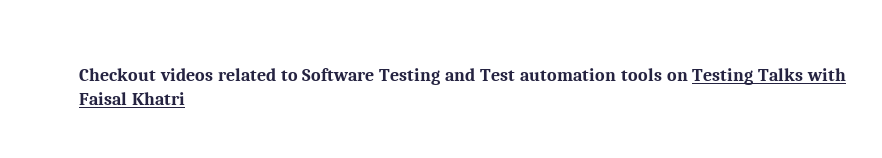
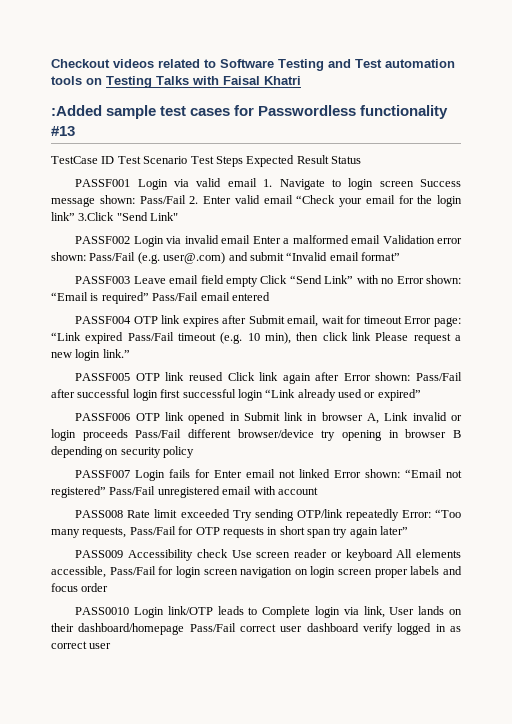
(185, 98) none -> [51,105,449,119] [51,126,75,136] [51,155,361,167] [75,178,461,190] [51,195,462,207] [51,212,179,221] [75,235,463,247] [51,252,400,264] [75,275,462,287] [51,292,270,304] [75,315,461,327] [51,332,461,344] [51,349,130,361] [75,372,463,384] [51,389,421,401] [75,412,463,424] [51,429,462,441] [51,446,195,458] [75,469,463,481] [51,486,318,498] [75,509,461,521] [51,526,409,538] [75,549,462,561] [51,566,462,578] [51,583,109,592] [75,606,463,618] [51,623,461,635] [51,641,112,649] // :Added sample test cases for Passwordless functionality #13 // TestCase ID Test Scenario Test Steps Expected Result Status // PASSF001 Login via valid email 1. Navigate to login screen Success message shown: Pass/Fail 2. Enter valid email “Check your email for the login link” 3.Click "Send Link" // PASSF002 Login via invalid email Enter a malformed email Validation error shown: Pass/Fail (e.g. user@.com) and submit “Invalid email format” // PASSF003 Leave email field empty Click “Send Link” with no Error shown: “Email is required” Pass/Fail email entered // PASSF004 OTP link expires after Submit email, wait for timeout Error page: “Link expired Pass/Fail timeout (e.g. 10 min), then click link Please request a new login link.” // PASSF005 OTP link reused Click link again after Error shown: Pass/Fail after successful login first successful login “Link already used or expired” // PASSF006 OTP link opened in Submit link in browser A, Link invalid or login proceeds Pass/Fail different browser/device try opening in browser B depending on security policy // PASSF007 Login fails for Enter email not linked Error shown: “Email not registered” Pass/Fail unregistered email with account // PASS008 Rate limit exceeded Try sending OTP/link repeatedly Error: “Too many requests, Pass/Fail for OTP requests in short span try again later” // PASS009 Accessibility check Use screen reader or keyboard All elements accessible, Pass/Fail for login screen navigation on login screen proper labels and focus order // PASS0010 Login link/OTP leads to Complete login via link, User lands on their dashboard/homepage Pass/Fail correct user dashboard verify logged in as correct user

